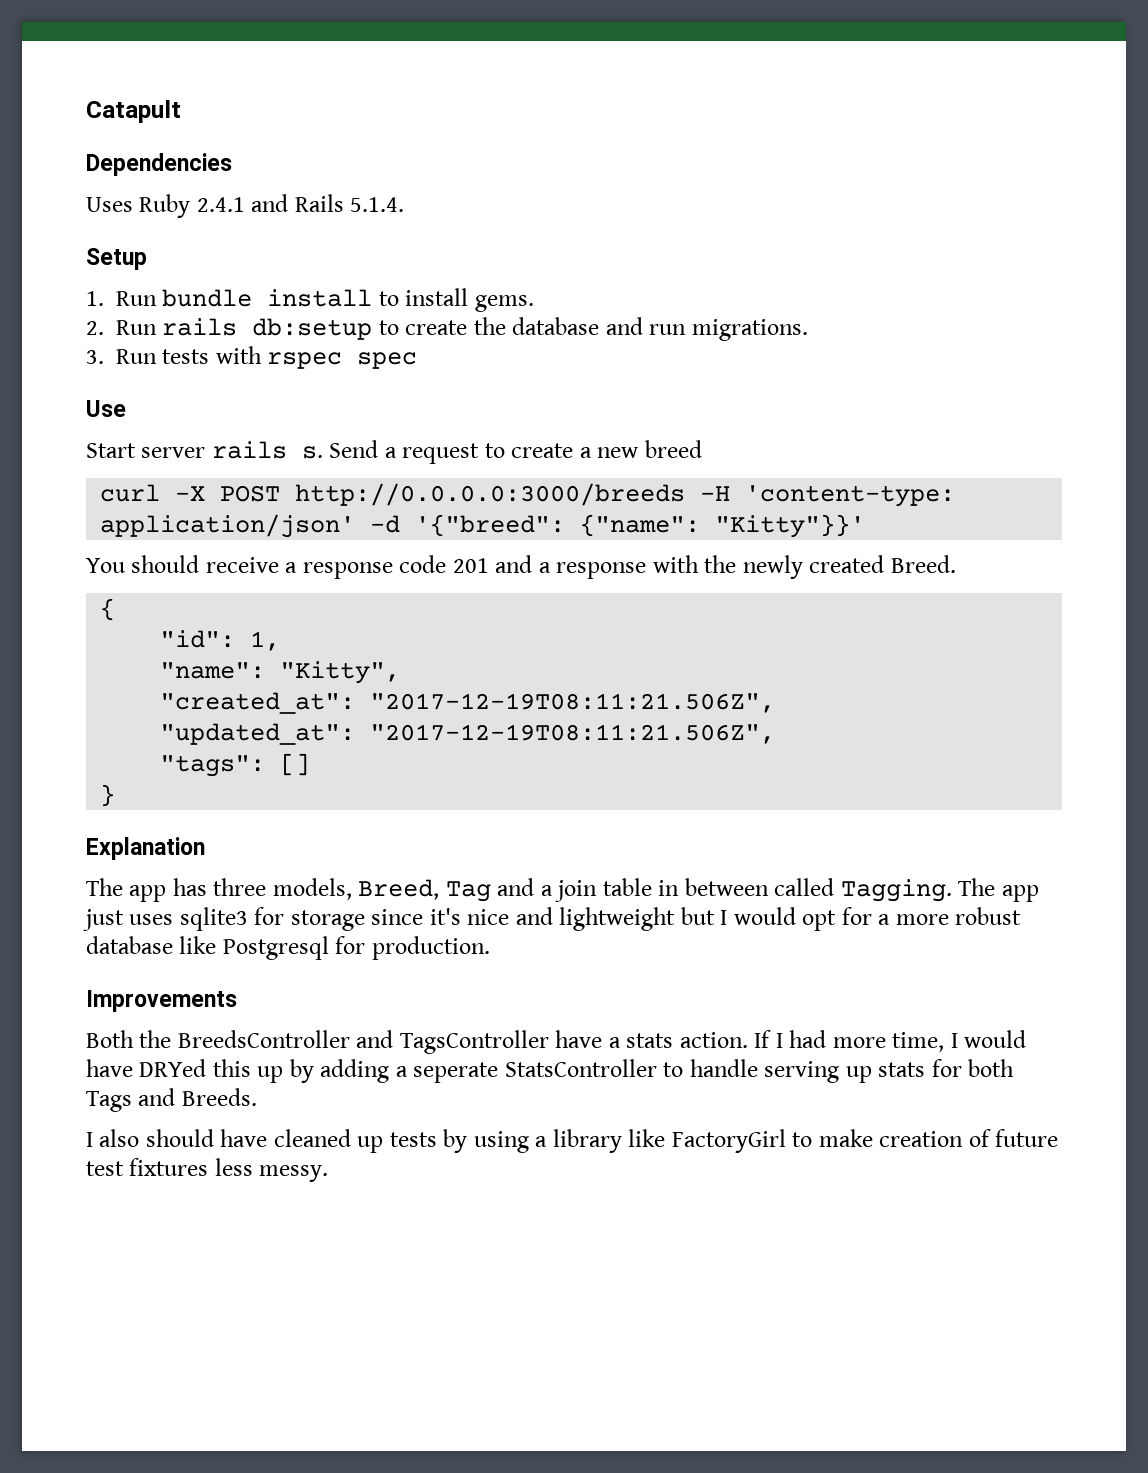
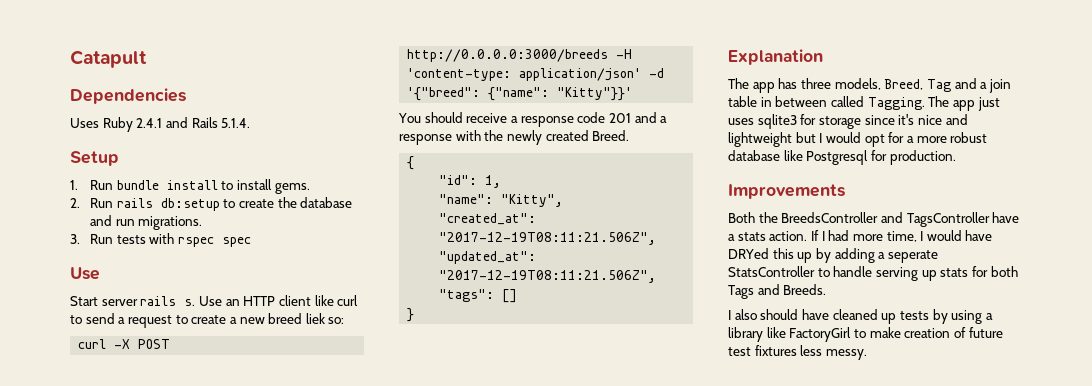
[329,440,379,458] Send -> [198,295,359,306] [70,313,115,324] Use an HTTP client like curl to send
(702, 449) none -> [305,313,345,324] liek so:

